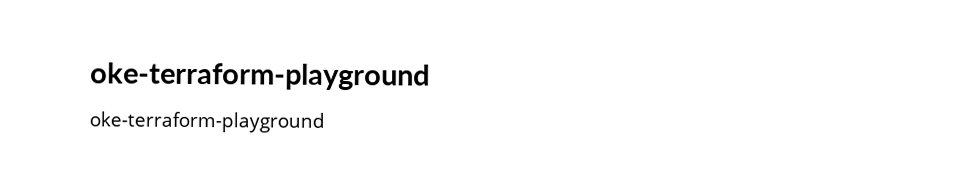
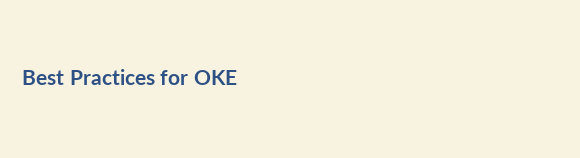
[90,62,430,91] [89,111,325,133] oke-terraform-playground // oke-terraform-playground -> [22,69,238,85] Best Practices for OKE

